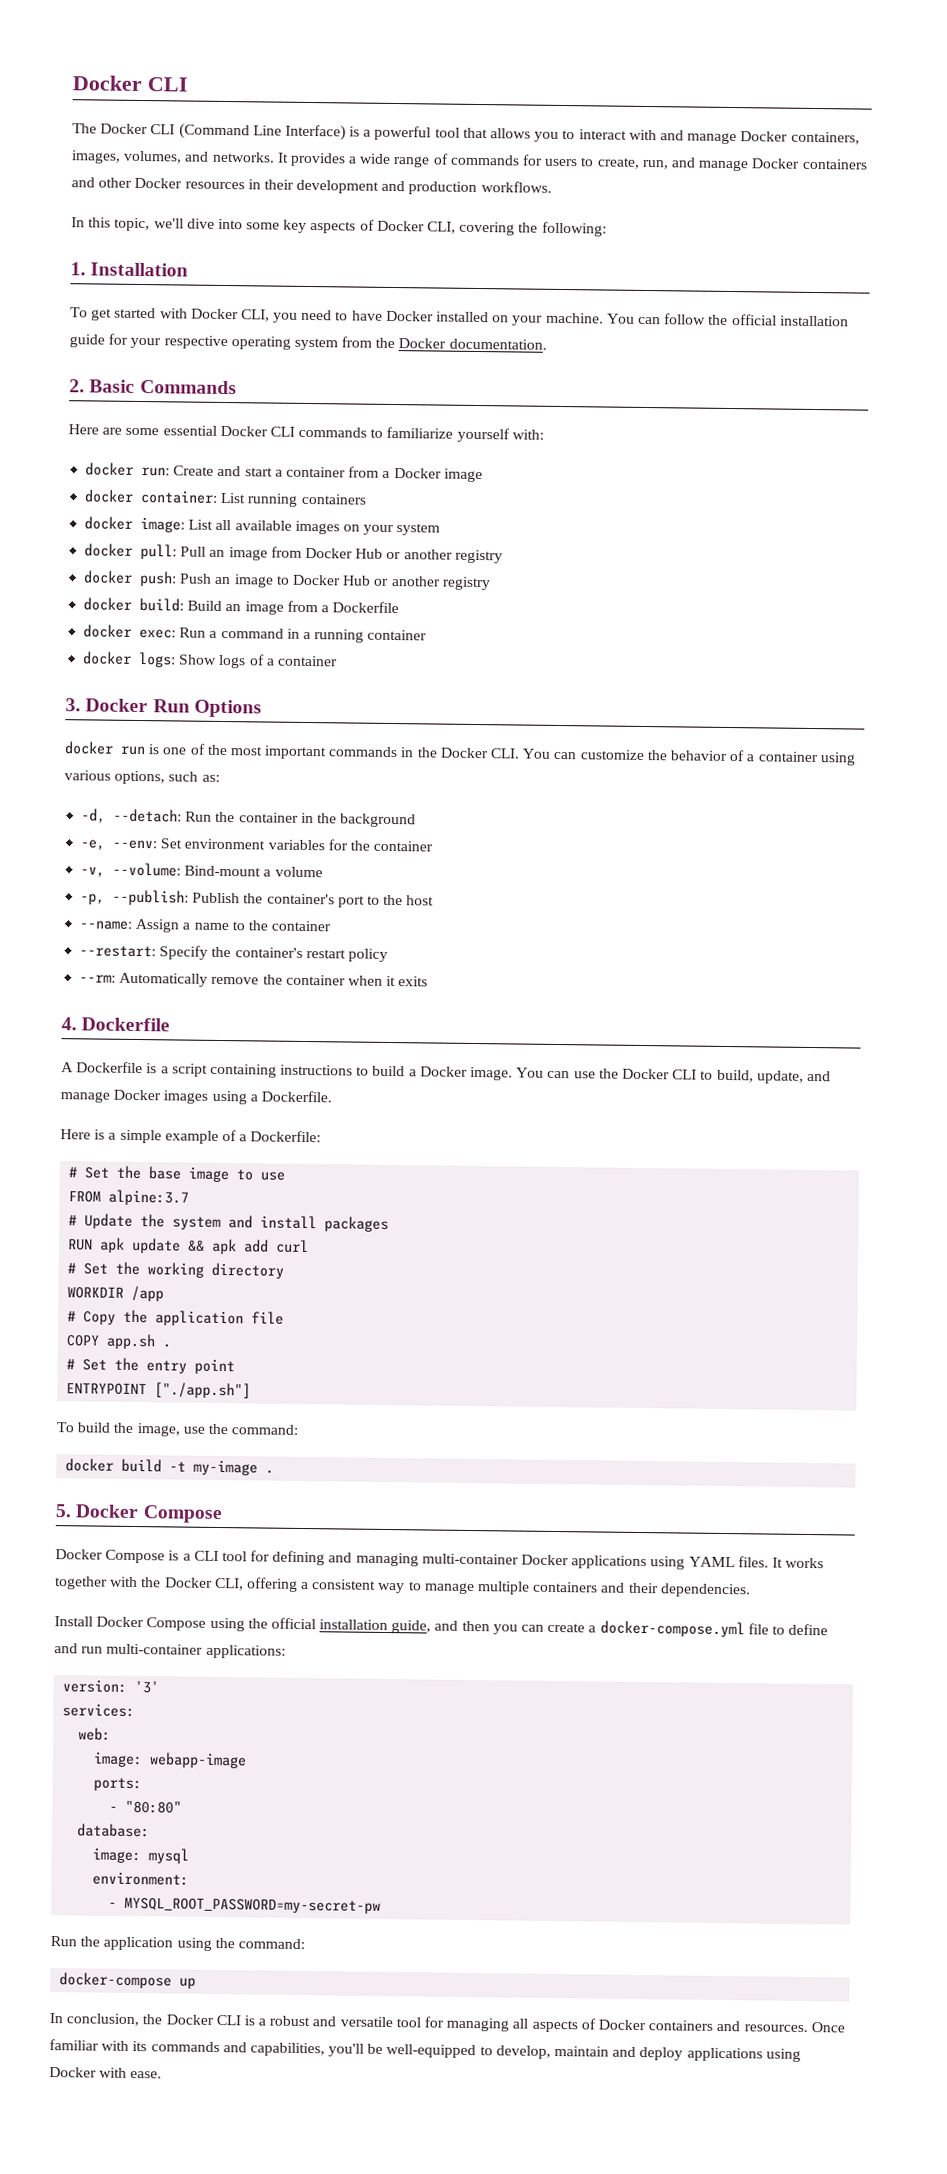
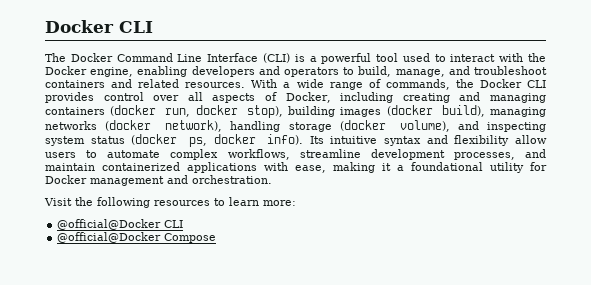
[150,123,860,145] [71,150,868,172] [71,177,552,195] [71,217,607,237] [70,262,189,277] [70,307,849,327] [69,333,547,351] [69,379,237,395] [68,424,544,443] [85,462,483,483] [84,489,367,507] [84,516,441,536] [84,543,503,564] [83,570,491,591] [83,597,400,615] [83,624,428,643] [82,651,338,669] [65,698,262,718] [64,741,855,766] [64,770,220,785] [81,808,417,828] [80,838,434,852] [80,862,323,878] [80,889,435,908] [79,918,332,933] [79,945,388,962] [79,972,429,987] [61,1017,171,1032] [61,1061,831,1084] [60,1089,332,1105] [60,1129,322,1144] [68,1165,286,1183] [68,1189,190,1206] [68,1213,390,1233] [68,1237,310,1255] [67,1261,285,1279] [67,1285,165,1302] [67,1309,285,1327] [66,1333,172,1350] [66,1357,236,1375] [66,1382,252,1399] [56,1422,299,1437] [65,1458,275,1476] [55,1504,223,1524] [55,1549,825,1570] [55,1576,751,1598] [54,1616,829,1638] [54,1643,286,1659] [62,1679,160,1694] [62,1703,136,1718] [78,1727,112,1741] [93,1751,248,1769] [93,1777,143,1792] [109,1800,183,1814] [77,1823,151,1838] [92,1847,190,1864] [92,1871,190,1886] [108,1896,382,1914] [50,1936,305,1951] [59,1972,197,1989] [49,2013,845,2033] [49,2039,801,2062] [49,2067,163,2079] CLI (Command Line Interface) is a powerful tool that allows you to interact with and manage Docker containers, images, volumes, and networks. It provides a wide range of commands for users to create, run, and manage Docker containers and other Docker resources in their development and production workflows. // In this topic, we'll dive into some key aspects of Docker CLI, covering the following: // 1. Installation // To get started with Docker CLI, you need to have Docker installed on your machine. You can follow the official installation guide for your respective operating system from the Docker documentation. // 2. Basic Commands // Here are some essential Docker CLI commands to familiarize yourself with: // docker run: Create and start a container from a Docker image // docker container: List running containers // docker image: List all available images on your system // docker pull: Pull an image from Docker Hub or another registry // docker push: Push an image to Docker Hub or another registry // docker build: Build an image from a Dockerfile // docker exec: Run a command in a running container // docker logs: Show logs of a container // 3. Docker Run Options // docker run is one of the most important commands in the Docker CLI. You can customize the behavior of a container using various options, such as: // -d, --detach: Run the container in the background // -e, --env: Set environment variables for the container // -v, --volume: Bind-mount a volume // -p, --publish: Publish the container's port to the host // --name: Assign a name to the container // --restart: Specify the container's restart policy // --rm: Automatically remove the container when it exits // 4. Dockerfile // A Dockerfile is a script containing instructions to build a Docker image. You can use the Docker CLI to build, update, and manage Docker images using a Dockerfile. // Here is a simple example of a Dockerfile: // # Set the base image to use // FROM alpine:3.7 // # Update the system and install packages // RUN apk update && apk add curl // # Set the working directory // WORKDIR /app // # Copy the application file // COPY app.sh . // # Set the entry point // ENTRYPOINT ["./app.sh"] // To build the image, use the command: // docker build -t my-image . // 5. Docker Compose // Docker Compose is a CLI tool for defining and managing multi-container Docker applications using YAML files. It works together with the Docker CLI, offering a consistent way to manage multiple containers and their dependencies. // Install Docker Compose using the official installation guide, and then you can create a docker-compose.yml file to define and run multi-container applications: // version: '3' // services: // web: // image: webapp-image // ports: // - "80:80" // database: // image: mysql // environment: // - MYSQL_ROOT_PASSWORD=my-secret-pw // Run the application using the command: // docker-compose up // In conclusion, the Docker CLI is a robust and versatile tool for managing all aspects of Docker containers and resources. Once familiar with its commands and capabilities, you'll be well-equipped to develop, maintain and deploy applications using Docker with ease. -> [116,53,546,64] [45,66,547,77] [45,79,546,90] [45,92,546,103] [45,105,546,118] [45,120,546,132] [45,134,547,147] [45,149,546,160] [45,162,547,173] [45,175,272,186] [44,197,296,208] [57,219,184,230] [57,232,217,243] Command Line Interface (CLI) is a powerful tool used to interact with the Docker engine, enabling developers and operators to build, manage, and troubleshoot containers and related resources. With a wide range of commands, the Docker CLI provides control over all aspects of Docker, including creating and managing containers (docker run, docker stop), building images (docker build), managing networks (docker network), handling storage (docker volume), and inspecting system status (docker ps, docker info). Its intuitive syntax and flexibility allow users to automate complex workflows, streamline development processes, and maintain containerized applications with ease, making it a foundational utility for Docker management and orchestration. // Visit the following resources to learn more: // @official@Docker CLI // @official@Docker Compose

